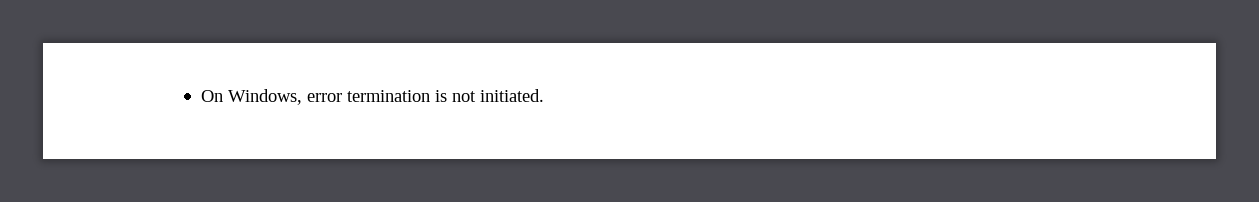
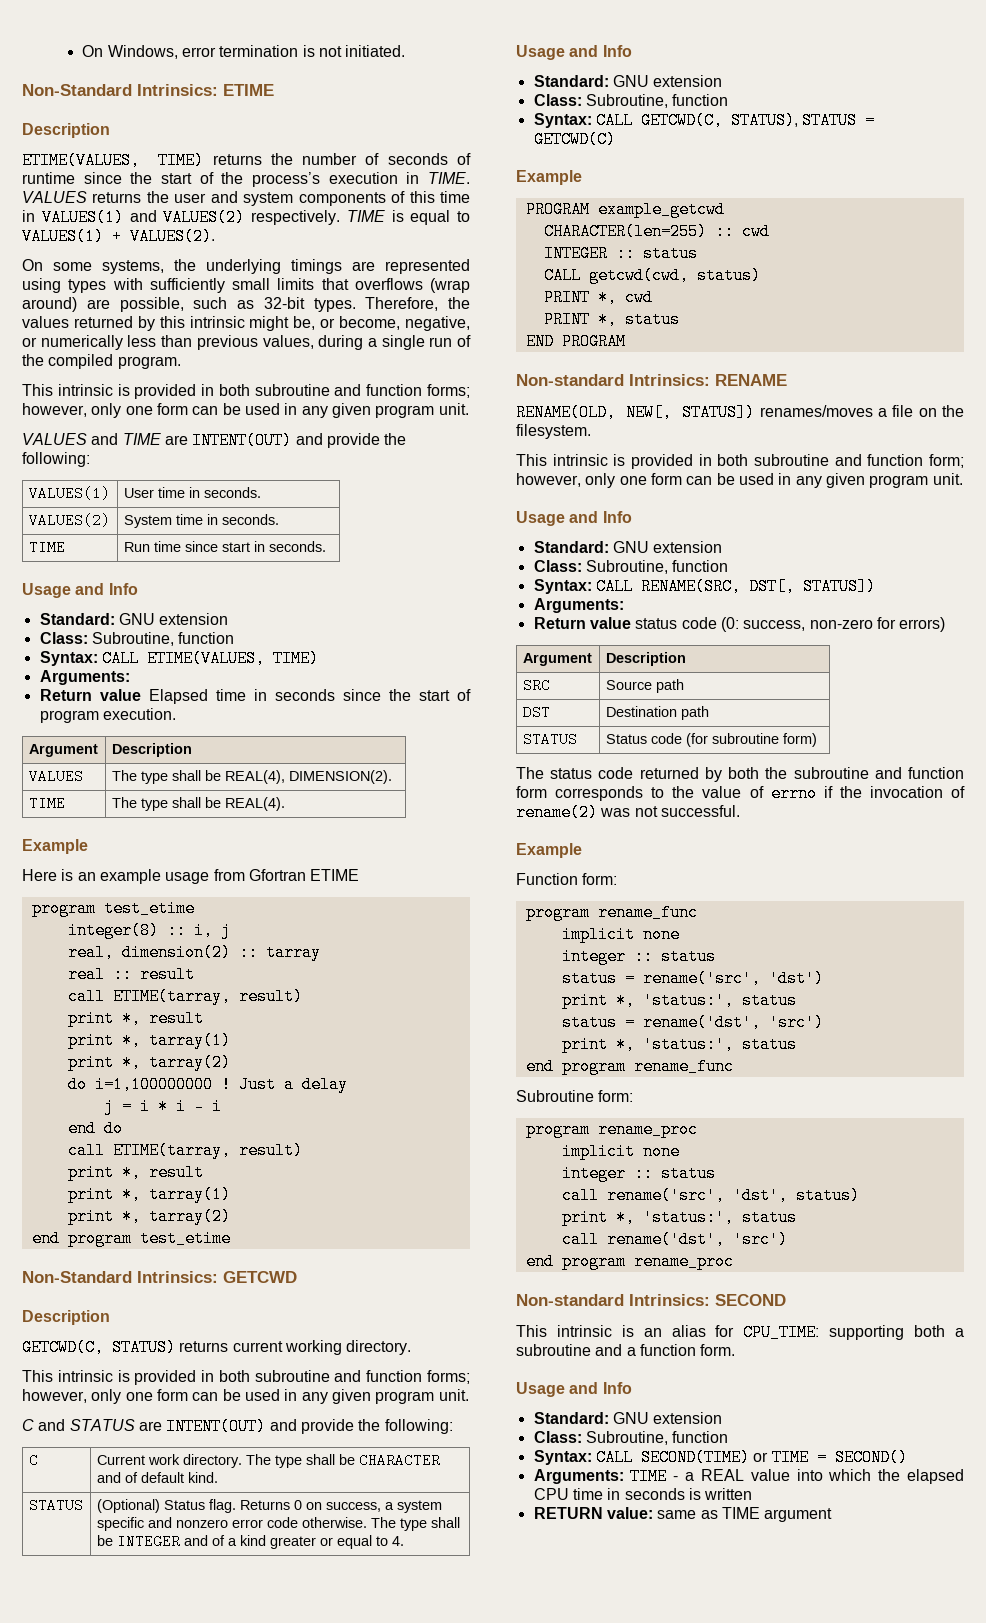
(544, 95) none -> [22,84,274,96] [22,123,110,138] [22,152,471,169] [22,172,471,187] [22,191,471,206] [22,209,470,226] [22,228,215,245] [22,259,470,274] [22,278,470,293] [22,297,470,312] [22,316,471,331] [22,335,471,350] [22,354,181,369] [22,384,470,399] [22,403,469,418] [22,432,407,449] [22,452,90,467] [28,486,110,500] [123,487,261,498] [28,513,110,527] [123,514,279,528] [28,540,65,554] [123,541,326,552] [22,583,138,598] [39,613,229,625] [39,632,235,646] [39,650,319,667] [39,670,130,685] [39,689,471,704] [39,708,176,723] [28,744,98,757] [111,743,192,757] [28,769,83,783] [111,770,392,784] [28,796,65,810] [111,797,285,811] [22,839,88,854] [22,869,360,884] [31,900,195,917] [67,922,231,939] [67,944,321,961] [67,966,195,983] [67,988,303,1005] [67,1010,204,1027] [67,1032,231,1049] [67,1054,231,1071] [67,1076,348,1093] [103,1098,222,1115] [67,1120,123,1137] [67,1142,303,1159] [67,1164,204,1181] [67,1186,231,1203] [67,1208,231,1225] [31,1230,231,1247] [22,1271,297,1283] [22,1310,110,1325] [22,1339,412,1356] [22,1370,470,1385] [22,1389,469,1404] [22,1418,453,1435] [28,1453,38,1467] [96,1453,440,1468] [96,1472,218,1483] [28,1498,83,1512] [96,1499,442,1513] [96,1517,460,1531] [96,1534,404,1549] [516,45,632,60] [533,75,723,87] [533,94,729,108] [533,112,876,129] [533,131,616,148] [516,170,582,185] [525,201,725,218] [543,223,770,240] [543,245,698,262] [543,267,761,284] [543,289,653,306] [543,311,680,328] [525,333,626,350] [516,374,787,386] [516,404,964,421] [516,424,591,439] [516,454,964,469] [516,473,963,488] [516,511,632,526] [533,541,723,553] [533,560,729,574] [533,578,876,595] [533,598,624,613] [533,617,946,632] [522,653,592,666] [605,652,686,666] [522,678,550,692] [605,679,684,693] [522,705,550,719] [605,706,709,720] [522,732,577,746] [605,733,817,747] [516,767,964,782] [516,785,965,802] [516,804,740,821] [516,843,582,858] [516,873,618,885] [525,904,698,921] [561,926,680,943] [561,948,716,965] [561,970,824,987] [561,992,797,1009] [561,1014,824,1031] [561,1036,797,1053] [525,1058,734,1075] [516,1090,634,1102] [525,1121,698,1138] [561,1143,680,1160] [561,1165,716,1182] [561,1187,860,1204] [561,1209,797,1226] [561,1231,788,1248] [525,1253,734,1270] [516,1294,786,1306] [516,1324,964,1341] [516,1344,736,1356] [516,1382,632,1397] [533,1412,723,1424] [533,1431,729,1445] [533,1449,908,1466] [533,1468,964,1485] [533,1488,753,1500] [533,1507,833,1522] // Non-Standard Intrinsics: ETIME // Description // ETIME(VALUES, TIME) returns the number of seconds of runtime since the start of the process’s execution in TIME. VALUES returns the user and system components of this time in VALUES(1) and VALUES(2) respectively. TIME is equal to VALUES(1) + VALUES(2). // On some systems, the underlying timings are represented using types with sufficiently small limits that overflows (wrap around) are possible, such as 32-bit types. Therefore, the values returned by this intrinsic might be, or become, negative, or numerically less than previous values, during a single run of the compiled program. // This intrinsic is provided in both subroutine and function forms; however, only one form can be used in any given program unit. // VALUES and TIME are INTENT(OUT) and provide the following: // VALUES(1) | User time in seconds. // VALUES(2) | System time in seconds. // TIME | Run time since start in seconds. // Usage and Info // Standard: GNU extension // Class: Subroutine, function // Syntax: CALL ETIME(VALUES, TIME) // Arguments: // Return value Elapsed time in seconds since the start of program execution. // Argument | Description // VALUES | The type shall be REAL(4), DIMENSION(2). // TIME | The type shall be REAL(4). // Example // Here is an example usage from Gfortran ETIME // program test_etime // integer(8) :: i, j // real, dimension(2) :: tarray // real :: result // call ETIME(tarray, result) // print *, result // print *, tarray(1) // print *, tarray(2) // do i=1,100000000 ! Just a delay // j = i * i - i // end do // call ETIME(tarray, result) // print *, result // print *, tarray(1) // print *, tarray(2) // end program test_etime // Non-Standard Intrinsics: GETCWD // Description // GETCWD(C, STATUS) returns current working directory. // This intrinsic is provided in both subroutine and function forms; however, only one form can be used in any given program unit. // C and STATUS are INTENT(OUT) and provide the following: // C | Current work directory. The type shall be CHARACTER and of default kind. // STATUS | (Optional) Status flag. Returns 0 on success, a system specific and nonzero error code otherwise. The type shall be INTEGER and of a kind greater or equal to 4. // Usage and Info // Standard: GNU extension // Class: Subroutine, function // Syntax: CALL GETCWD(C, STATUS), STATUS = GETCWD(C) // Example // PROGRAM example_getcwd // CHARACTER(len=255) :: cwd // INTEGER :: status // CALL getcwd(cwd, status) // PRINT *, cwd // PRINT *, status // END PROGRAM // Non-standard Intrinsics: RENAME // RENAME(OLD, NEW[, STATUS]) renames/moves a file on the filesystem. // This intrinsic is provided in both subroutine and function form; however, only one form can be used in any given program unit. // Usage and Info // Standard: GNU extension // Class: Subroutine, function // Syntax: CALL RENAME(SRC, DST[, STATUS]) // Arguments: // Return value status code (0: success, non-zero for errors) // Argument | Description // SRC | Source path // DST | Destination path // STATUS | Status code (for subroutine form) // The status code returned by both the subroutine and function form corresponds to the value of errno if the invocation of rename(2) was not successful. // Example // Function form: // program rename_func // implicit none // integer :: status // status = rename('src', 'dst') // print *, 'status:', status // status = rename('dst', 'src') // print *, 'status:', status // end program rename_func // Subroutine form: // program rename_proc // implicit none // integer :: status // call rename('src', 'dst', status) // print *, 'status:', status // call rename('dst', 'src') // end program rename_proc // Non-standard Intrinsics: SECOND // This intrinsic is an alias for CPU_TIME: supporting both a subroutine and a function form. // Usage and Info // Standard: GNU extension // Class: Subroutine, function // Syntax: CALL SECOND(TIME) or TIME = SECOND() // Arguments: TIME - a REAL value into which the elapsed CPU time in seconds is written // RETURN value: same as TIME argument

